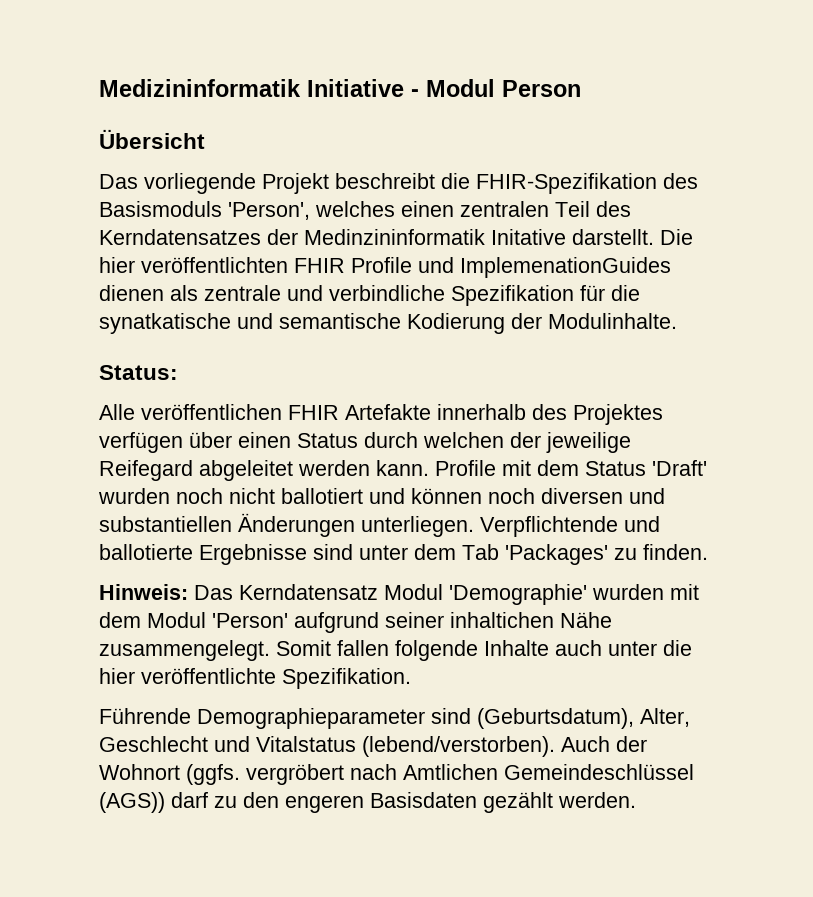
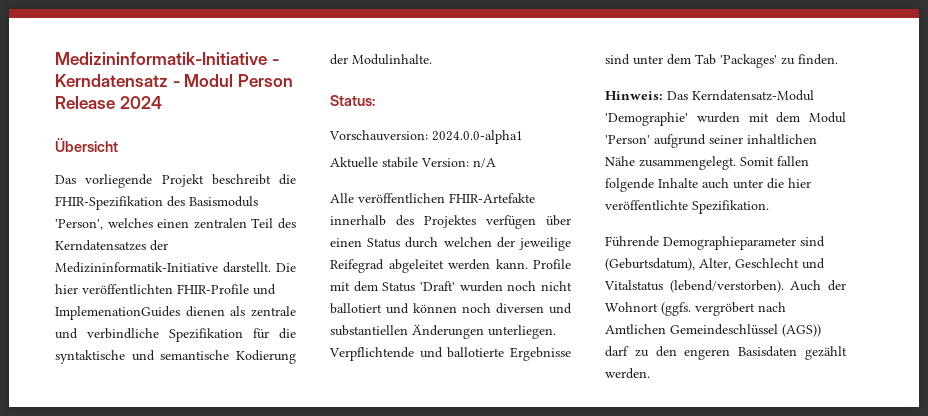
[99,79,404,97] Medizininformatik Initiative -> [55,52,279,65] [55,74,168,87] Medizininformatik-Initiative - Kerndatensatz
(581, 88) none -> [55,96,162,109] Release 2024
[304,229,566,245] Medinzininformatik Initative -> [55,262,218,273] Medizininformatik-Initiative
[294,257,412,273] FHIR Profile -> [177,284,249,294] FHIR-Profile
[99,313,231,334] synatkatische -> [55,350,125,364] syntaktische
(178, 372) none -> [329,130,523,144] [330,157,496,168] // Vorschauversion: 2024.0.0-alpha1 // Aktuelle stabile Version: n/A
[288,404,431,420] FHIR Artefakte -> [449,193,535,203] FHIR-Artefakte
[99,460,193,481] Reifegard -> [330,259,384,273] Reifegrad
[239,584,443,600] Kerndatensatz Modul -> [692,90,814,101] Kerndatensatz-Modul
[450,612,554,628] inhaltichen -> [747,134,817,144] inhaltlichen

